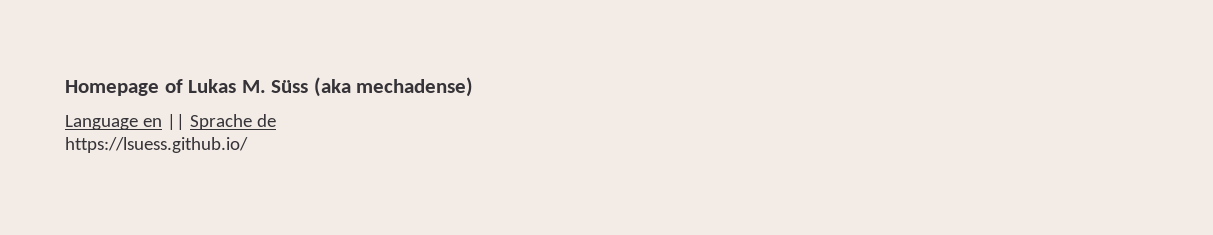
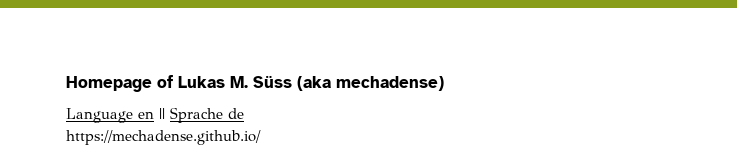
[65,137,248,153] https://lsuess.github.io/ -> [66,130,261,145] https://mechadense.github.io/

